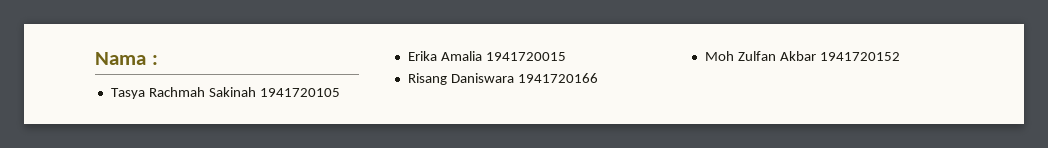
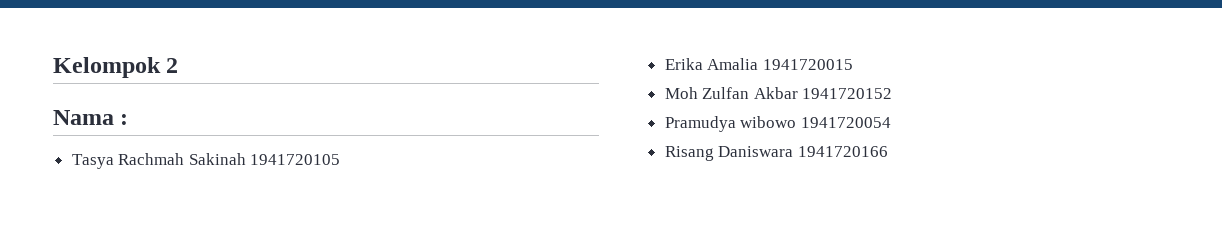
(95, 58) none -> [53,57,179,78] Kelompok 2 //
[407,73,598,85] // Risang Daniswara 1941720166 -> (853, 64) none
(900, 56) none -> [664,116,891,132] [664,146,888,161] // Pramudya wibowo 1941720054 // Risang Daniswara 1941720166

